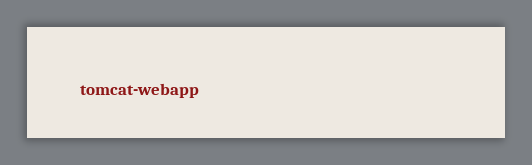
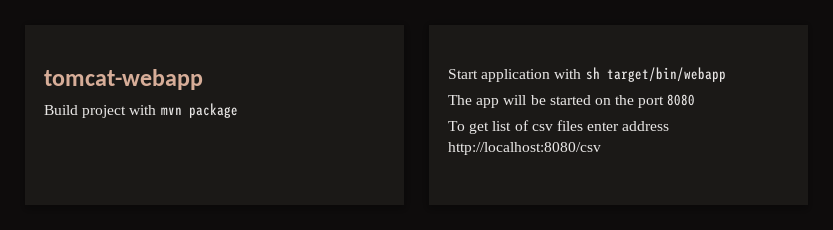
(199, 90) none -> [44,103,238,118] [448,67,726,82] [448,94,696,108] [448,120,670,134] [448,142,601,155] // Build project with mvn package // Start application with sh target/bin/webapp // The app will be started on the port 8080 // To get list of csv files enter address http://localhost:8080/csv

